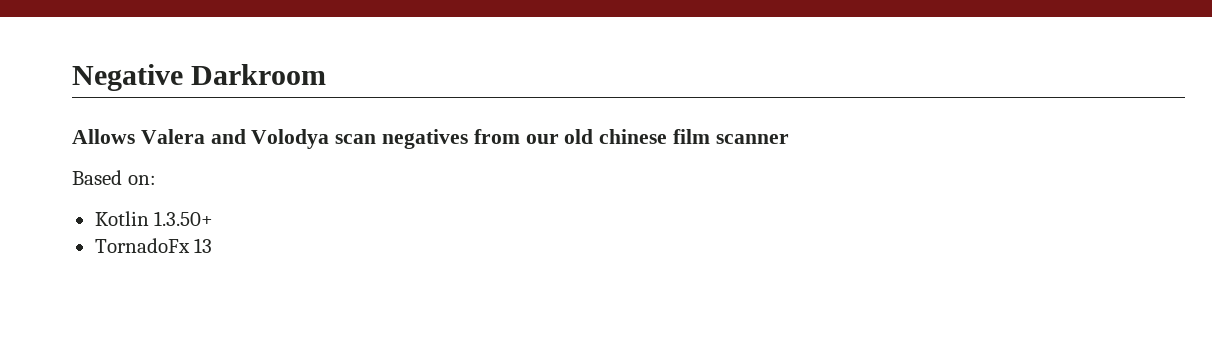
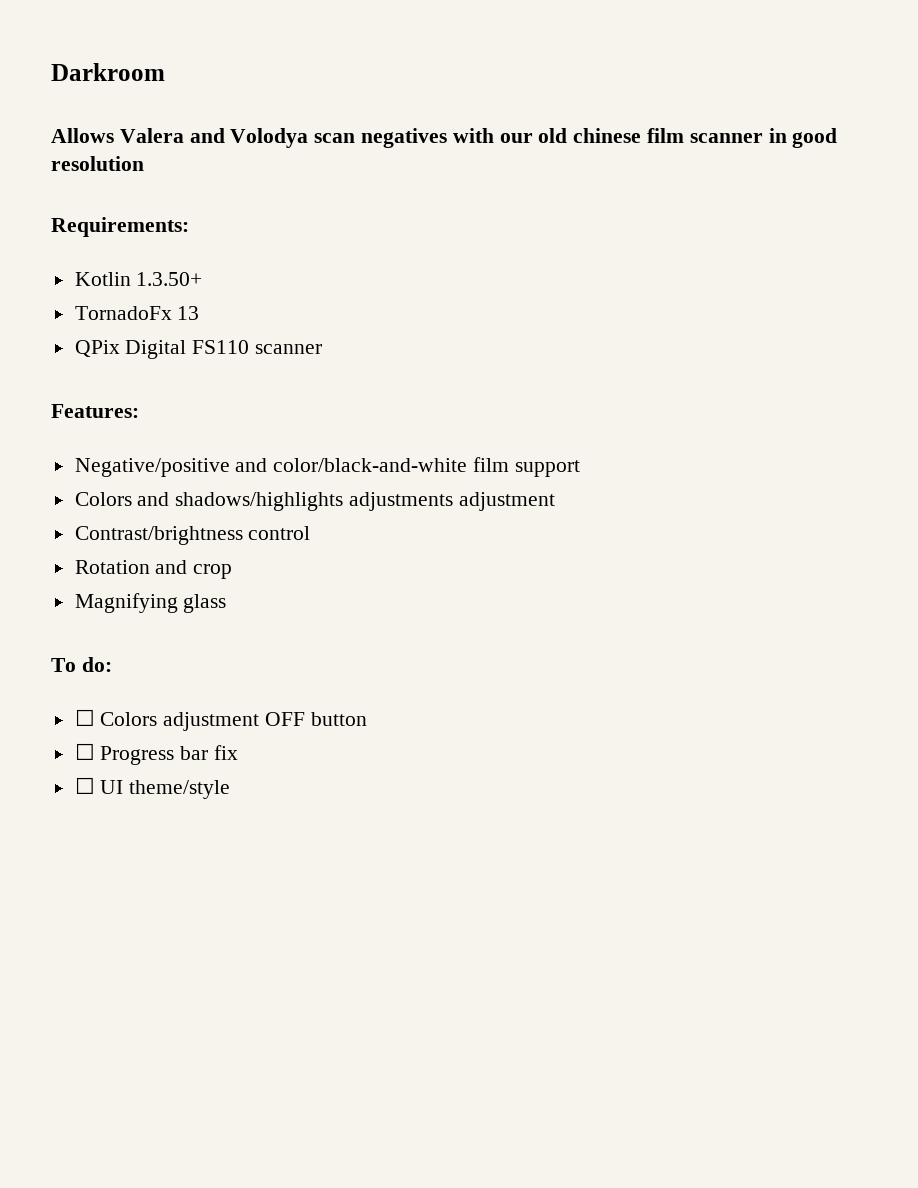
[72,64,183,91] Negative -> (51, 72) none
[473,129,520,144] from -> [452,128,494,143] with
[72,170,156,185] // Based on: -> [768,128,838,148] [51,156,144,171] [51,217,189,237] in good resolution // Requirements:
(213, 245) none -> [74,340,323,359] [51,404,139,418] [74,457,580,477] [74,492,555,511] [74,526,311,545] [74,560,233,579] [74,593,227,613] [51,657,112,672] [74,709,367,731] [74,743,239,765] [74,777,231,799] // QPix Digital FS110 scanner // Features: // Negative/positive and color/black-and-white film support // Colors and shadows/highlights adjustments adjustment // Contrast/brightness control // Rotation and crop // Magnifying glass // To do: // ☐ Colors adjustment OFF button // ☐ Progress bar fix // ☐ UI theme/style

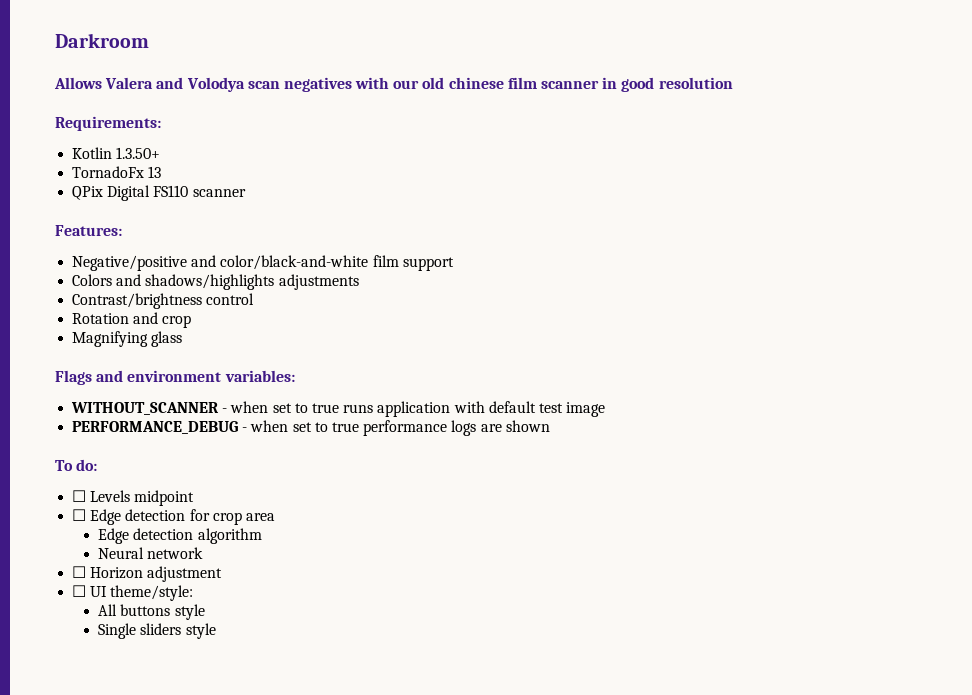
[458,492,555,511] adjustment -> (359, 282) none
[51,657,112,672] [74,709,367,731] [74,743,239,765] [74,777,231,799] To do: // ☐ Colors adjustment OFF button // ☐ Progress bar fix // ☐ UI theme/style -> [55,370,295,385] [71,401,606,417] [72,420,550,436] [55,459,98,471] [72,490,195,506] [72,509,275,525] [98,528,262,544] [98,547,204,559] [72,566,223,582] [72,585,194,601] [98,604,205,620] [98,623,216,639] Flags and environment variables: // WITHOUT_SCANNER - when set to true runs application with default test image // PERFORMANCE_DEBUG - when set to true performance logs are shown // To do: // ☐ Levels midpoint // ☐ Edge detection for crop area // Edge detection algorithm // Neural network // ☐ Horizon adjustment // ☐ UI theme/style: // All buttons style // Single sliders style

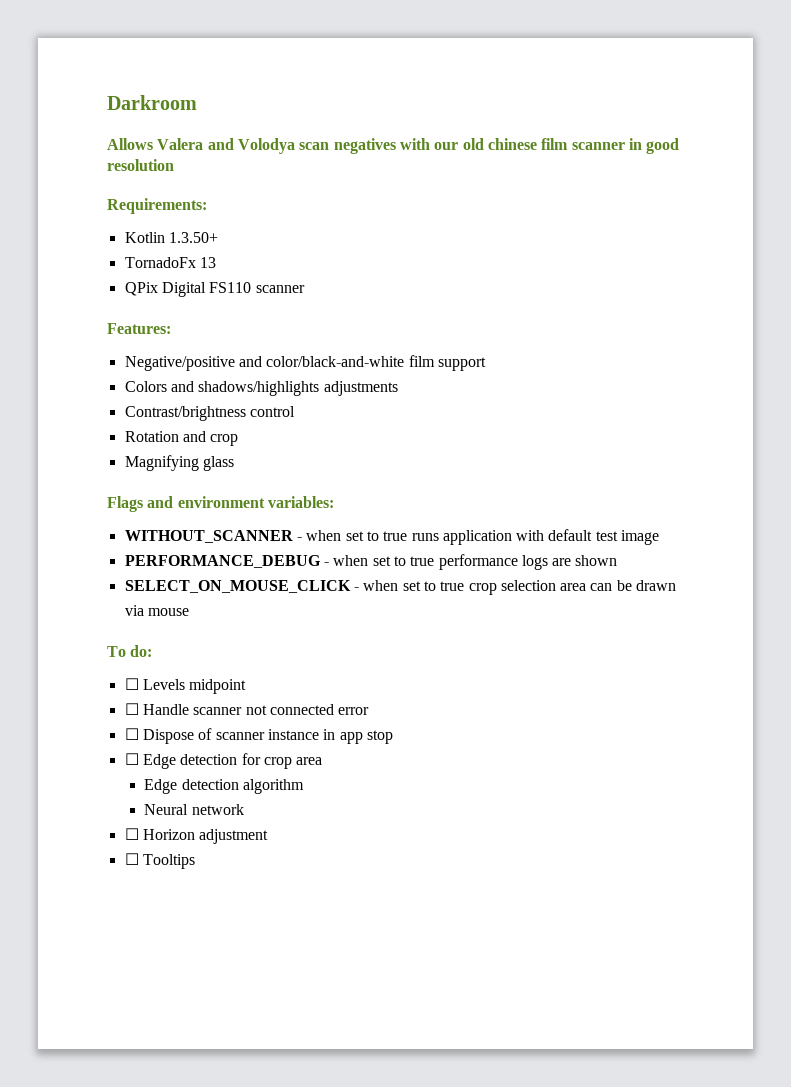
(550, 426) none -> [124,580,677,595] [124,605,189,616] // SELECT_ON_MOUSE_CLICK - when set to true crop selection area can be drawn via mouse
(195, 498) none -> [124,703,370,715] [124,728,393,744] // ☐ Handle scanner not connected error // ☐ Dispose of scanner instance in app stop
[90,585,194,601] [98,604,205,620] [98,623,216,639] UI theme/style: // All buttons style // Single sliders style -> [142,854,195,869] Tooltips

